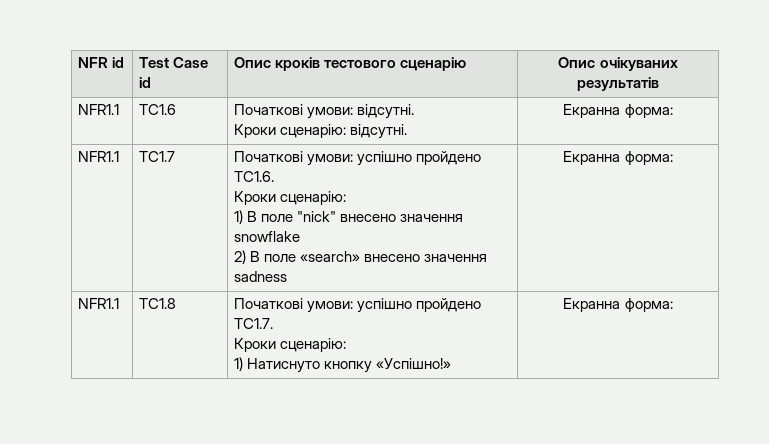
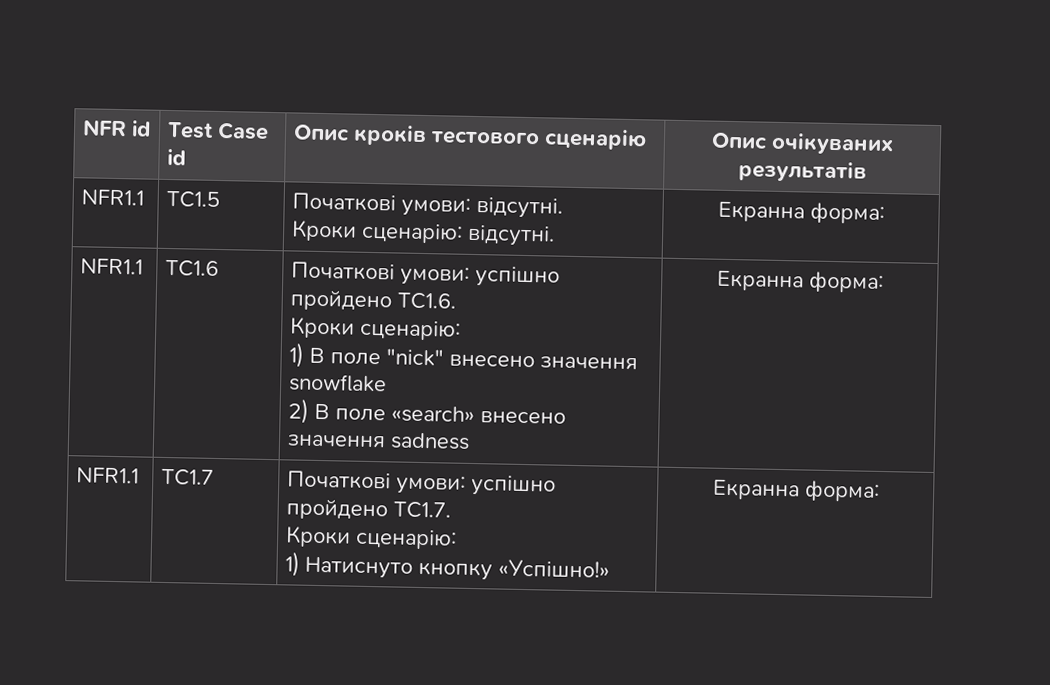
[139,104,177,115] TC1.6 -> [165,190,220,209] TC1.5
[139,151,176,162] TC1.7 -> [164,259,219,277] TC1.6
[139,298,177,309] TC1.8 -> [160,468,214,486] TC1.7

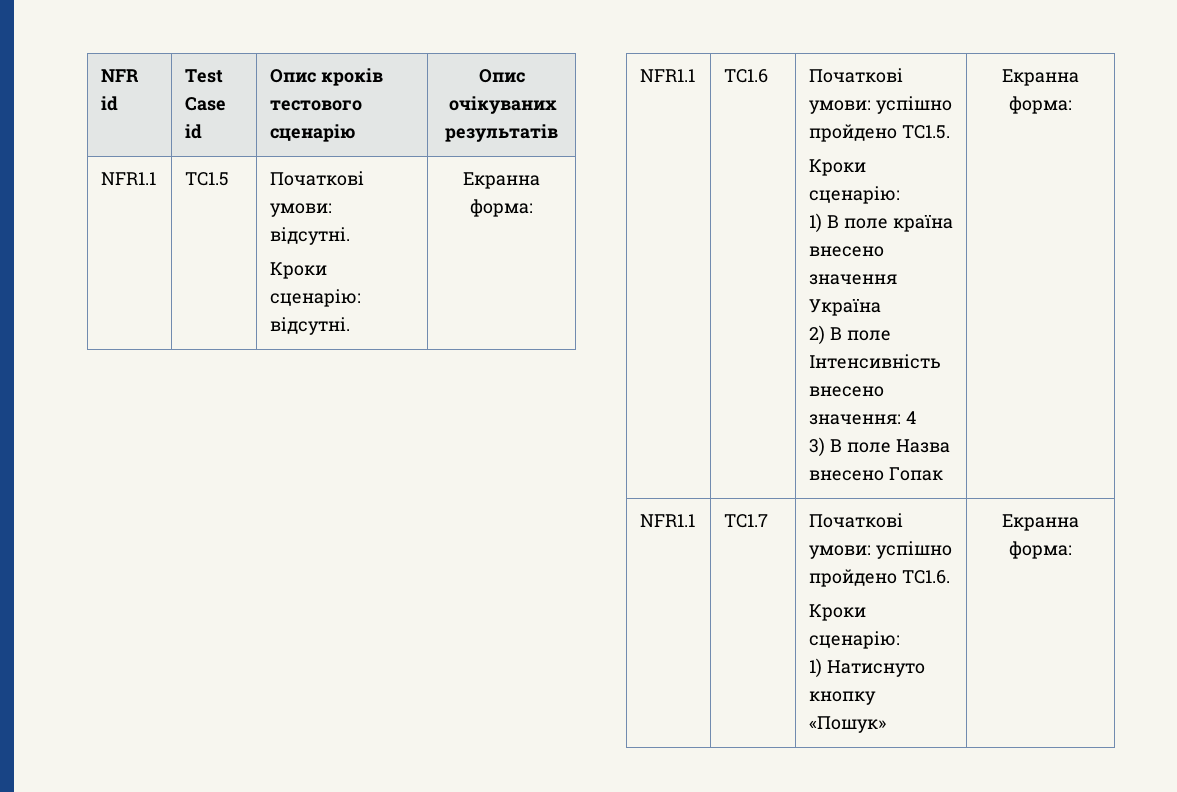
[396,292,456,310] TC1.6. -> [901,125,950,139] TC1.5.
[385,348,638,371] [288,373,387,393] "nick" внесено значення snowflake -> [892,215,953,232] [809,246,885,257] [809,274,898,285] [809,299,882,316] країна внесено значення Україна
[390,405,566,424] [286,432,470,450] «search» внесено значення sadness -> [809,354,942,369] [809,386,885,397] [809,411,916,425] [809,437,950,457] [809,467,943,481] Інтенсивність внесено значення: 4 // 3) В поле Назва внесено Гопак
[392,501,451,519] TC1.7. -> [901,570,950,584] TC1.6.
[497,559,610,578] «Успішно!» -> [809,716,887,733] «Пошук»

